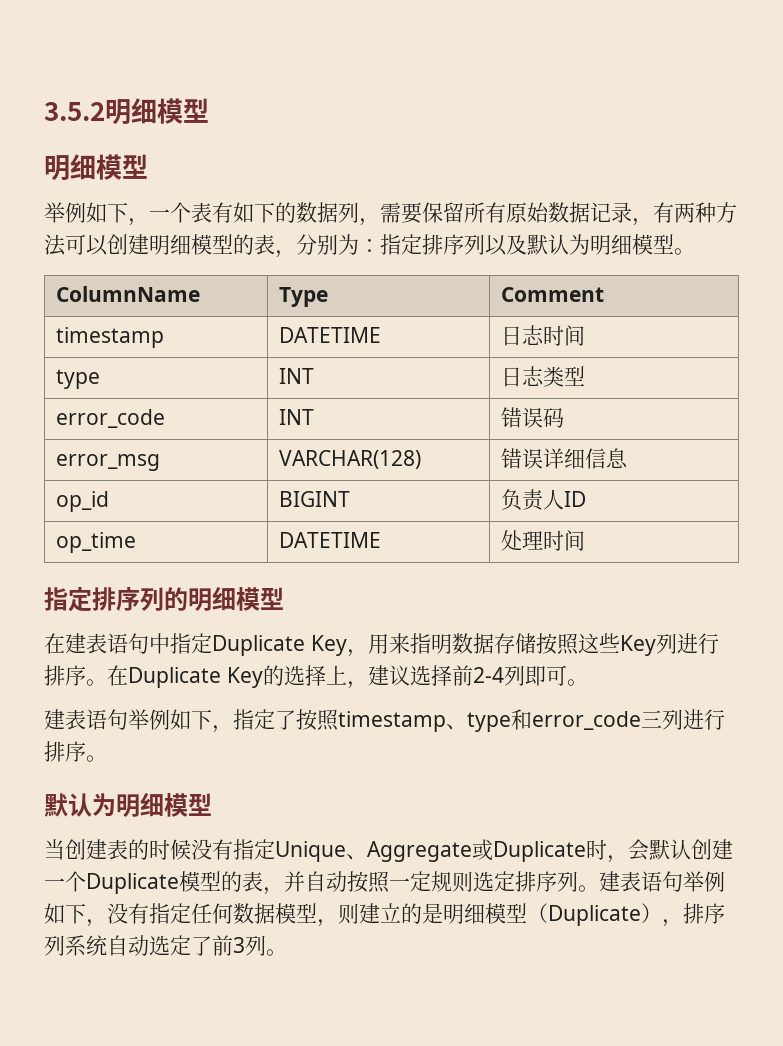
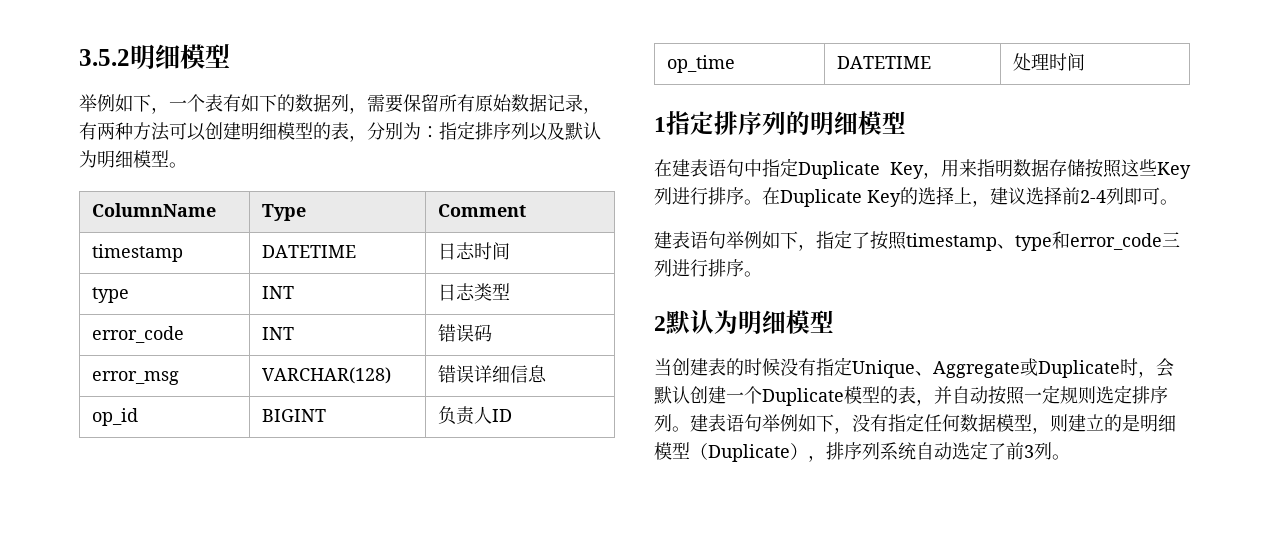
[44,154,148,181] // 明细模型 -> (230, 56) none
(585, 540) none -> [654,117,666,132] 1
(107, 758) none -> [654,316,666,331] 2

